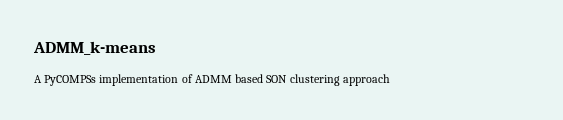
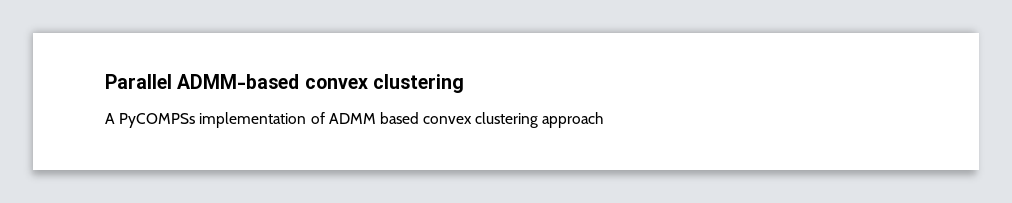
[33,41,156,55] ADMM_k-means -> [105,74,464,93] Parallel ADMM-based convex clustering
[266,75,288,83] SON -> [423,116,473,124] convex

